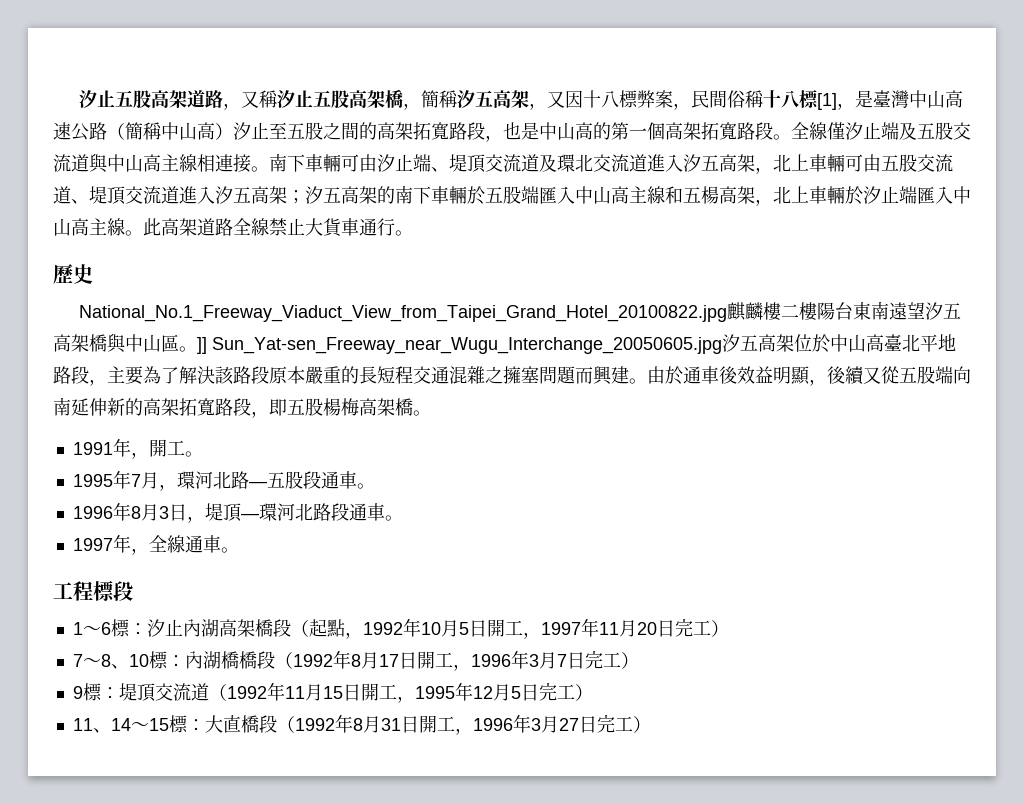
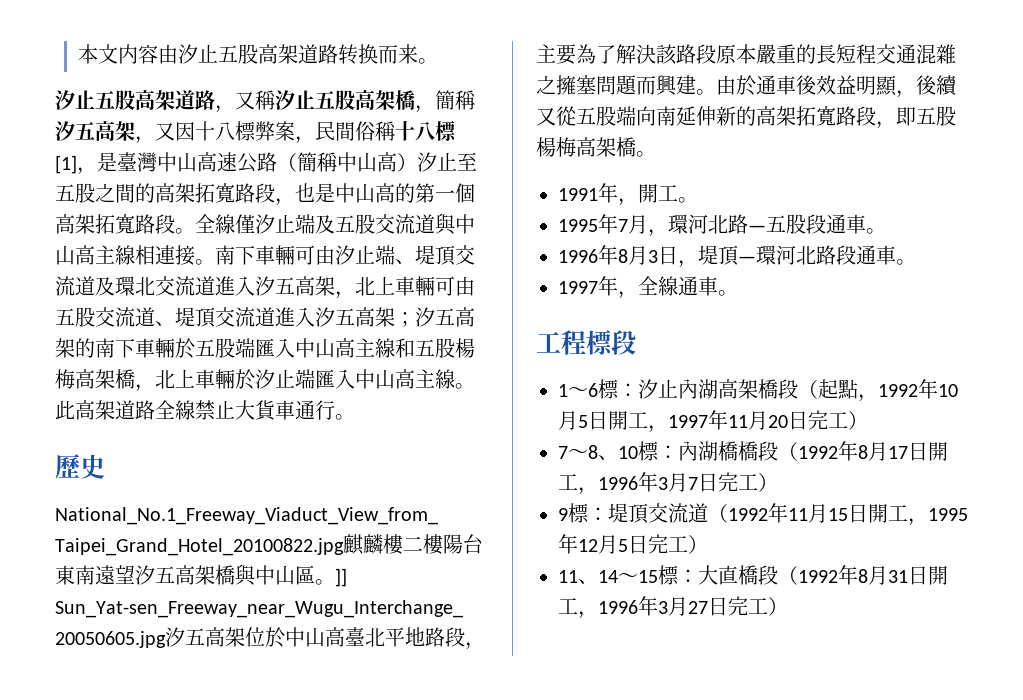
(79, 99) none -> [77,44,438,65] 本文内容由汐止五股高架道路转换而来。 //
[701,186,755,204] 楊高架 -> [435,338,475,358] [55,369,135,389] 股楊梅高架橋

